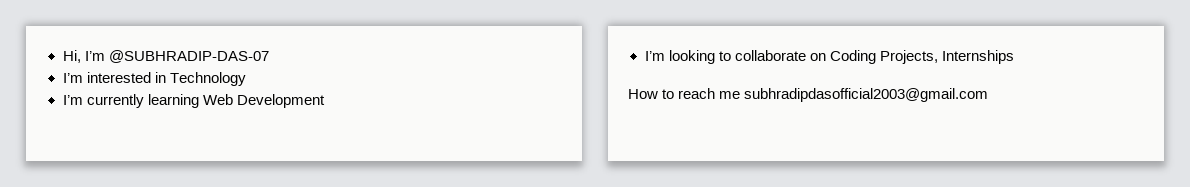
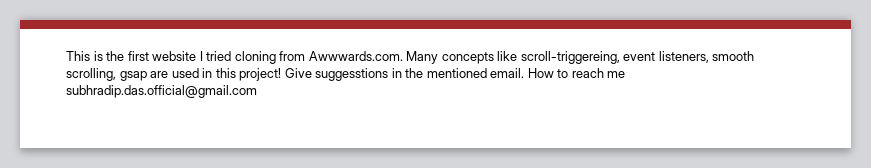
[62,50,269,63] [62,72,246,86] [62,94,325,108] [644,50,1014,64] Hi, I’m @SUBHRADIP-DAS-07 // I’m interested in Technology // I’m currently learning Web Development // I’m looking to collaborate on Coding Projects, Internships // -> [66,51,755,64] [66,68,525,81] This is the first website I tried cloning from Awwwards.com. Many concepts like scroll-triggereing, event listeners, smooth scrolling, gsap are used in this project! Give suggesstions in the mentioned email.
[744,88,989,102] subhradipdasofficial2003@gmail.com -> [66,85,257,98] subhradip.das.official@gmail.com

